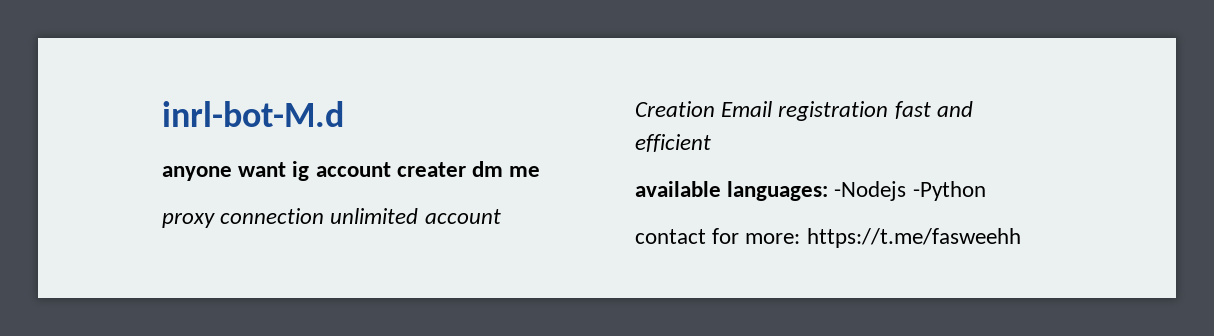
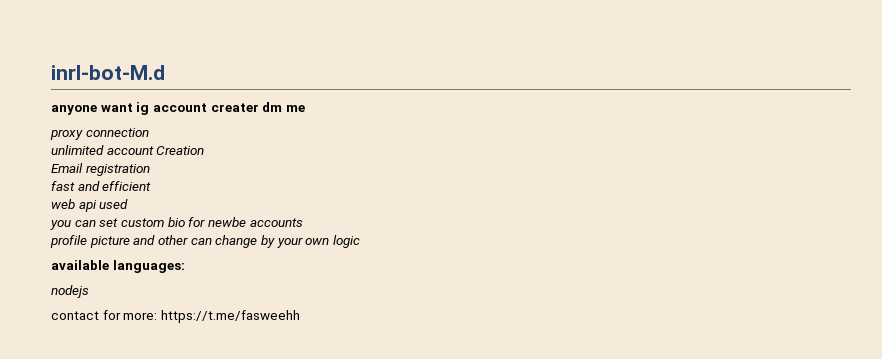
(325, 216) none -> (149, 132) //
(715, 109) none -> (205, 150) //
(889, 111) none -> (150, 170) //
(711, 143) none -> [51,199,129,212] [50,217,303,230] [50,235,360,248] // web api used // you can set custom bio for newbe accounts // profile picture and other can change by your own logic
[834,181,986,201] -Nodejs -Python -> [51,285,89,298] // nodejs

